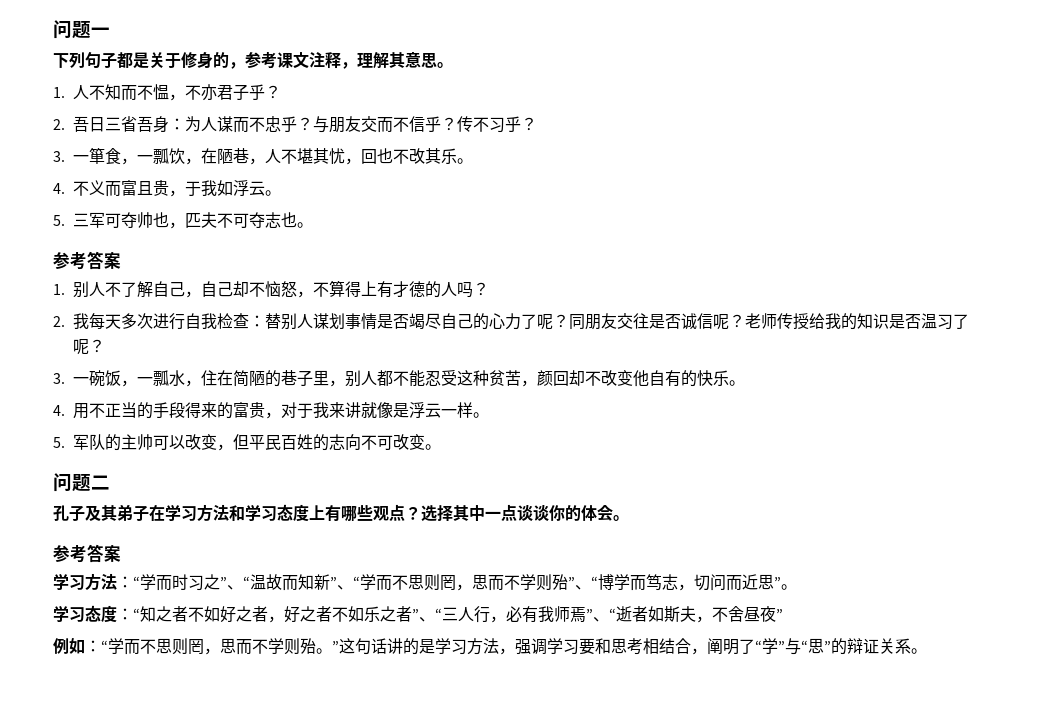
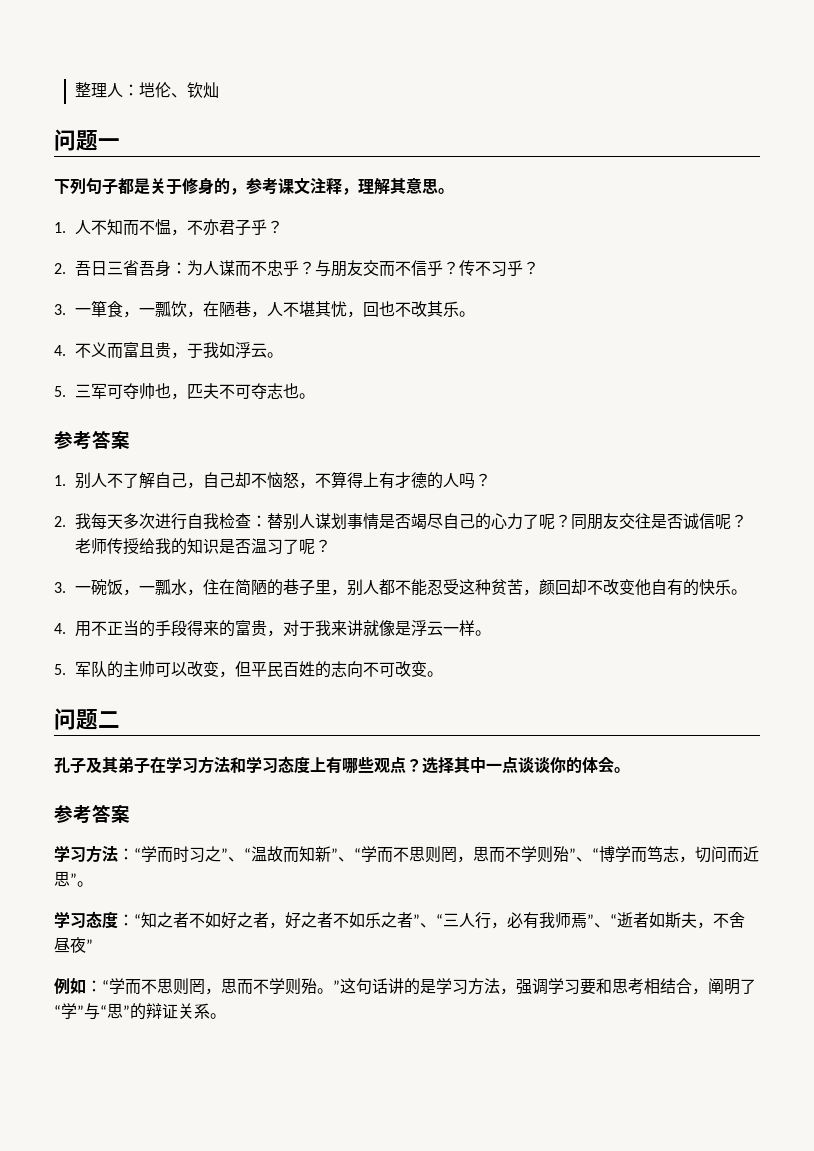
(53, 29) none -> [75,82,220,98] 整理人：垲伦、钦灿 //

